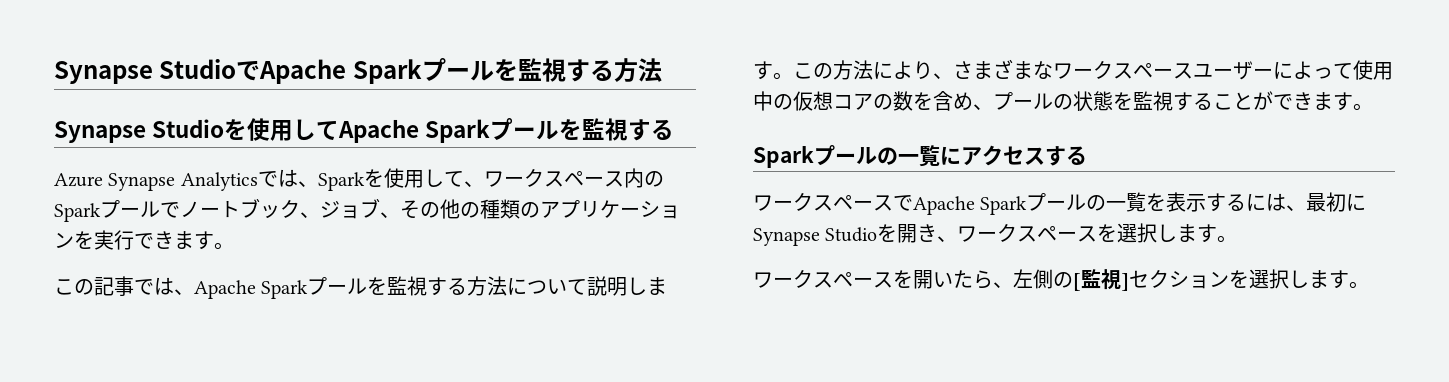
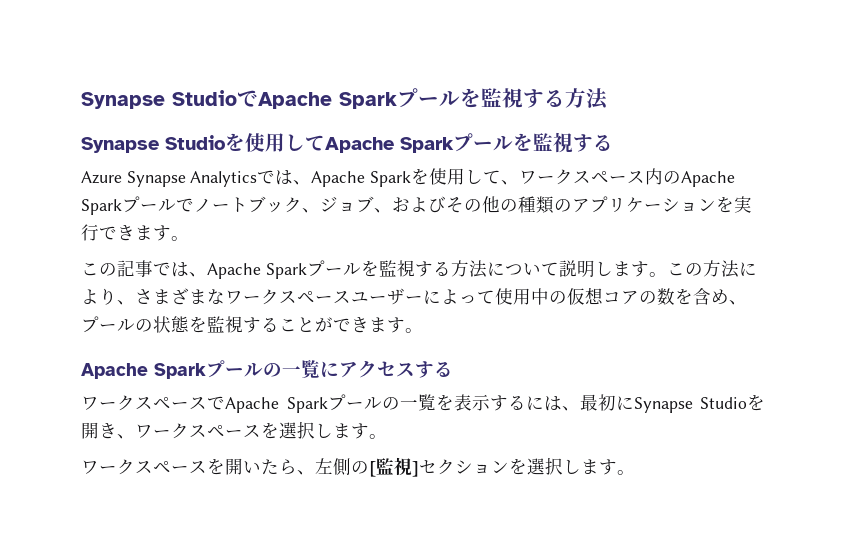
(318, 184) none -> [311,171,366,187] Apache
(664, 179) none -> [681,171,736,187] Apache
(400, 215) none -> [392,196,446,213] および
(1373, 107) none -> [81,363,148,379] Apache

